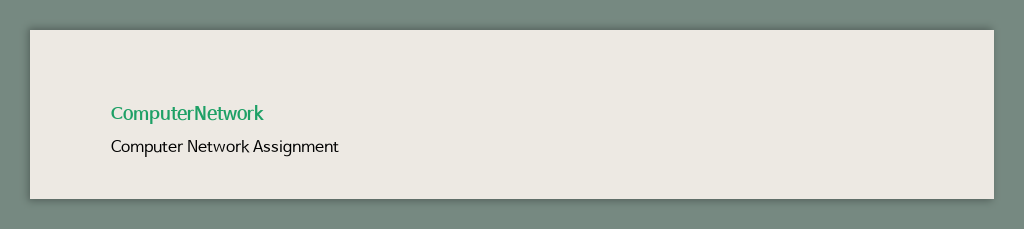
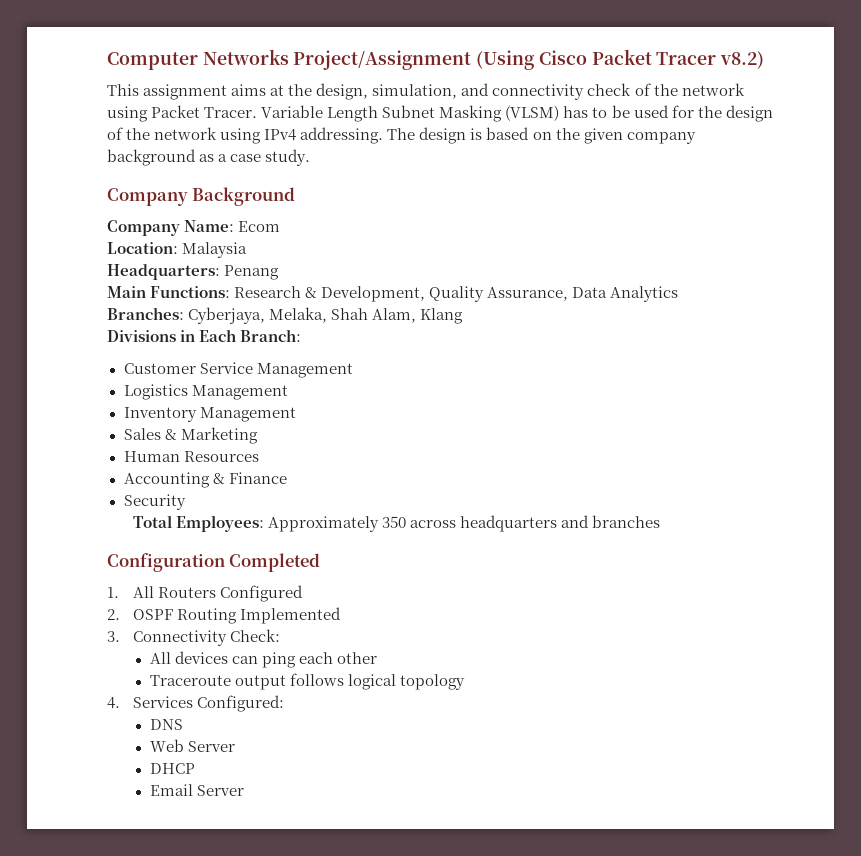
[111,105,264,124] [111,140,340,157] ComputerNetwork // Computer Network Assignment -> [107,49,765,70] [107,83,745,100] [107,105,773,122] [107,127,696,144] [107,149,311,166] [107,187,296,206] [107,220,281,236] [107,242,248,258] [107,264,280,280] [107,286,679,302] [107,307,464,324] [107,329,302,342] [123,362,353,378] [123,384,288,400] [123,407,296,422] [123,427,258,444] [123,451,259,462] [123,472,287,488] [123,494,186,510] [133,515,661,532] [107,553,321,572] [107,585,304,602] [107,607,342,624] [107,629,281,646] [149,651,377,668] [149,673,465,690] [107,695,285,712] [149,719,183,730] [149,739,235,752] [149,763,195,774] [149,784,244,796] Computer Networks Project/Assignment (Using Cisco Packet Tracer v8.2) // This assignment aims at the design, simulation, and connectivity check of the network using Packet Tracer. Variable Length Subnet Masking (VLSM) has to be used for the design of the network using IPv4 addressing. The design is based on the given company background as a case study. // Company Background // Company Name: Ecom // Location: Malaysia // Headquarters: Penang // Main Functions: Research & Development, Quality Assurance, Data Analytics // Branches: Cyberjaya, Melaka, Shah Alam, Klang // Divisions in Each Branch: // Customer Service Management // Logistics Management // Inventory Management // Sales & Marketing // Human Resources // Accounting & Finance // Security // Total Employees: Approximately 350 across headquarters and branches // Configuration Completed // 1. All Routers Configured // 2. OSPF Routing Implemented // 3. Connectivity Check: // All devices can ping each other // Traceroute output follows logical topology // 4. Services Configured: // DNS // Web Server // DHCP // Email Server

